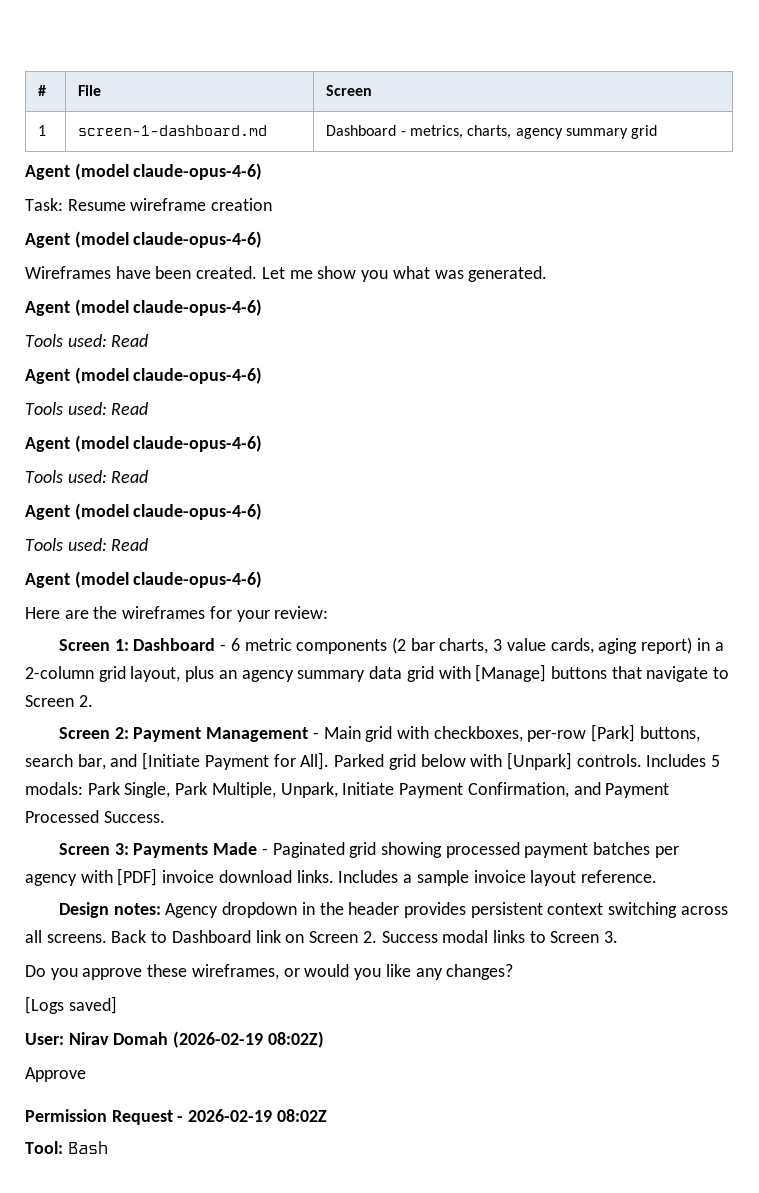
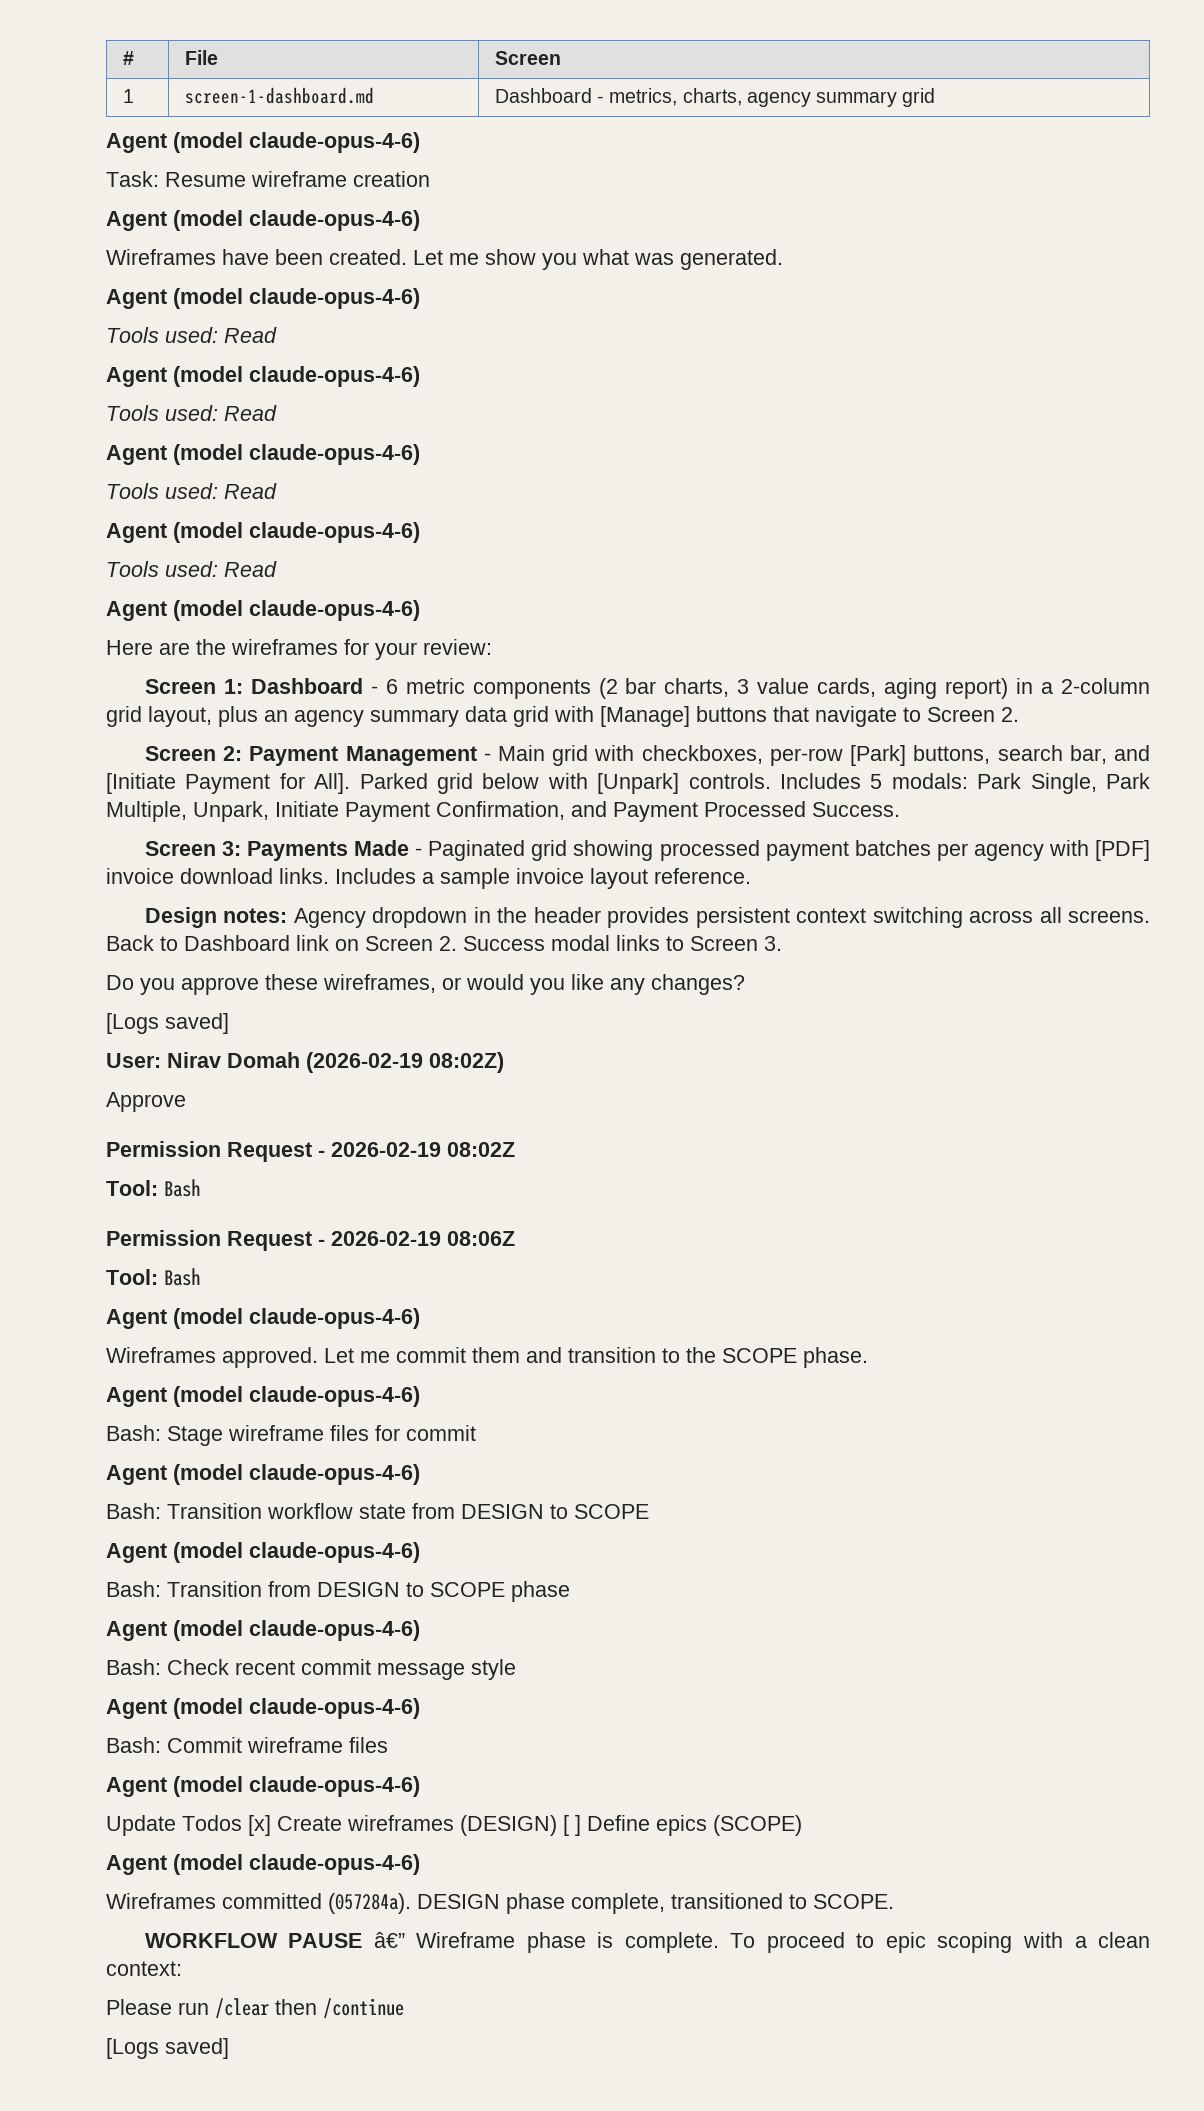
(108, 1147) none -> [106,1230,515,1251] [106,1268,200,1286] [106,1308,420,1329] [106,1347,868,1368] [106,1386,420,1407] [106,1425,476,1446] [106,1464,420,1485] [106,1503,649,1519] [106,1542,420,1563] [106,1581,570,1602] [106,1620,420,1641] [106,1659,516,1680] [106,1698,420,1719] [106,1737,388,1753] [106,1776,420,1797] [106,1815,802,1836] [106,1854,420,1875] [106,1893,894,1914] [144,1932,1150,1953] [106,1961,182,1976] [106,1998,404,2018] [106,2038,229,2059] // Permission Request - 2026-02-19 08:06Z // Tool: Bash // Agent (model claude-opus-4-6) // Wireframes approved. Let me commit them and transition to the SCOPE phase. // Agent (model claude-opus-4-6) // Bash: Stage wireframe files for commit // Agent (model claude-opus-4-6) // Bash: Transition workflow state from DESIGN to SCOPE // Agent (model claude-opus-4-6) // Bash: Transition from DESIGN to SCOPE phase // Agent (model claude-opus-4-6) // Bash: Check recent commit message style // Agent (model claude-opus-4-6) // Bash: Commit wireframe files // Agent (model claude-opus-4-6) // Update Todos [x] Create wireframes (DESIGN) [ ] Define epics (SCOPE) // Agent (model claude-opus-4-6) // Wireframes committed (057284a). DESIGN phase complete, transitioned to SCOPE. // WORKFLOW PAUSE â€” Wireframe phase is complete. To proceed to epic scoping with a clean context: // Please run /clear then /continue // [Logs saved]

